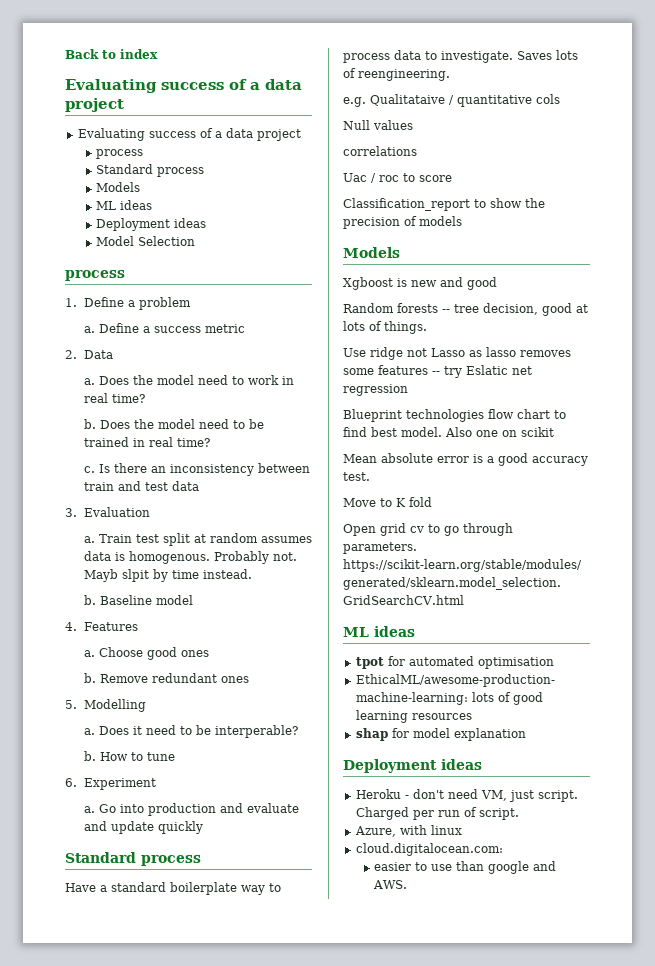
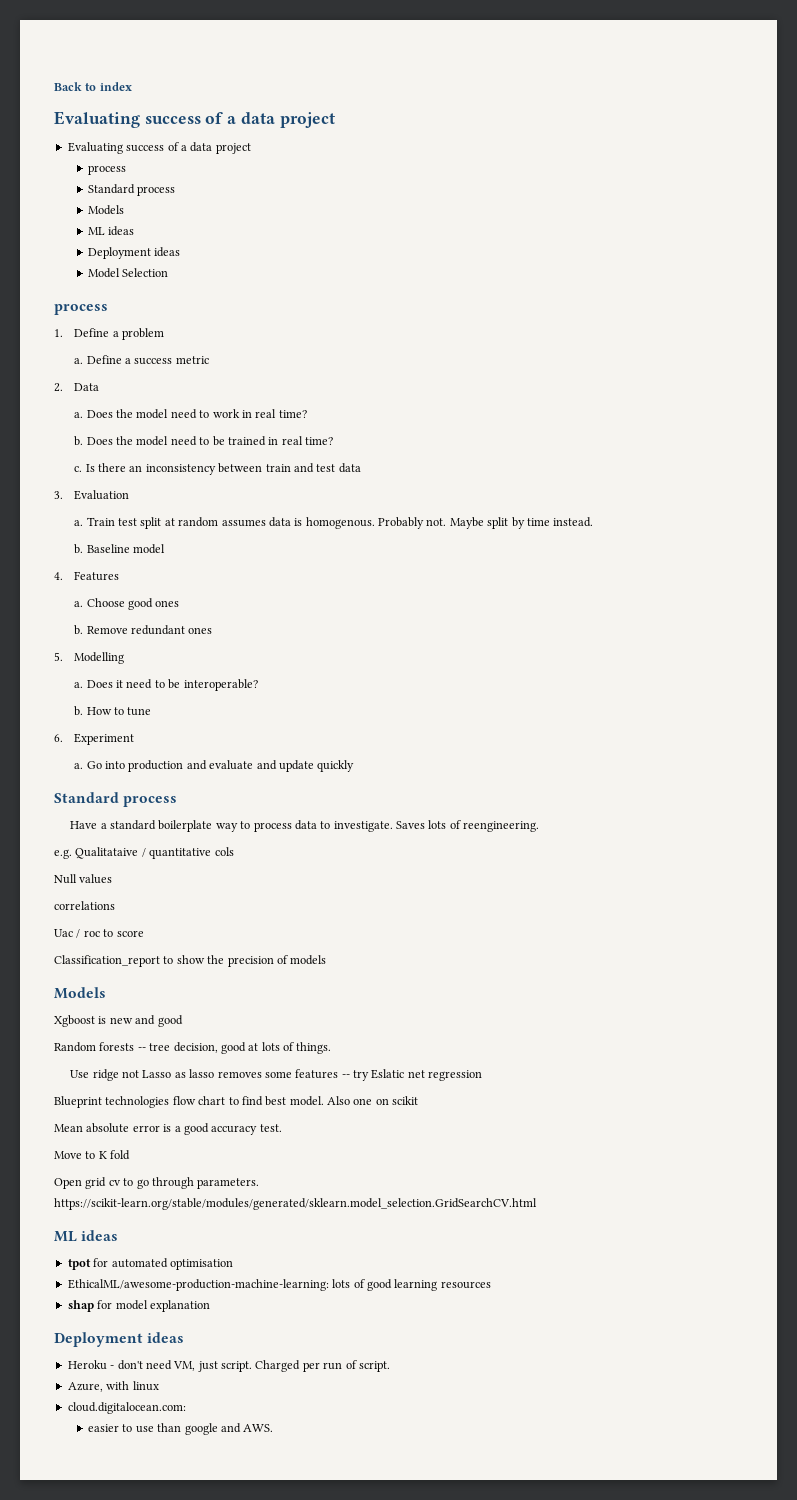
[83,569,149,582] Mayb slpit -> [449,517,509,529] Maybe split
[214,725,298,738] interperable? -> [183,679,258,691] interoperable?

